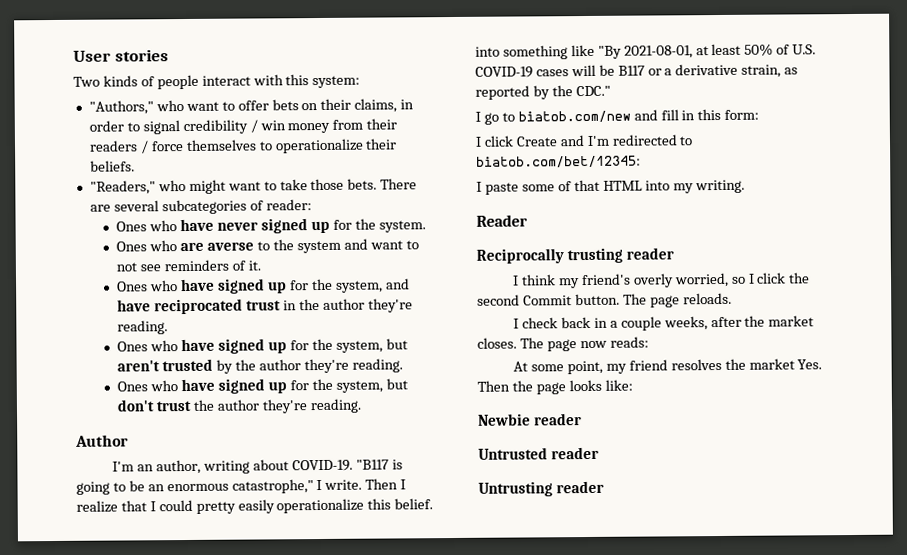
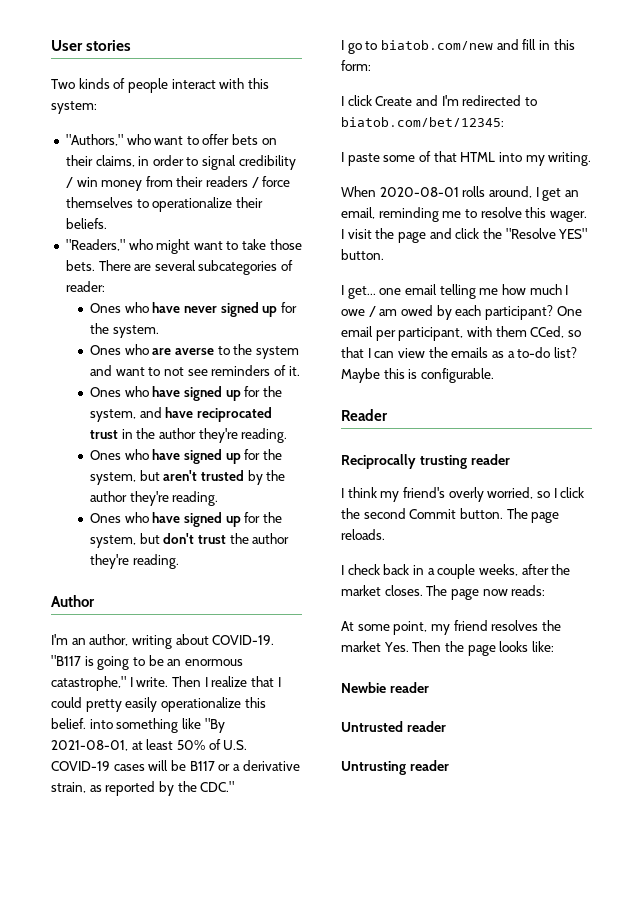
(746, 186) none -> [341,186,579,201] [341,207,587,222] [341,228,588,243] [341,249,384,260] [341,284,569,299] [341,305,582,320] [341,326,581,341] [341,347,577,358] [341,368,494,383] // When 2020-08-01 rolls around, I get an email, reminding me to resolve this wager. I visit the page and click the "Resolve YES" button. // I get... one email telling me how much I owe / am owed by each participant? One email per participant, with them CCed, so that I can view the emails as a to-do list? Maybe this is configurable.

